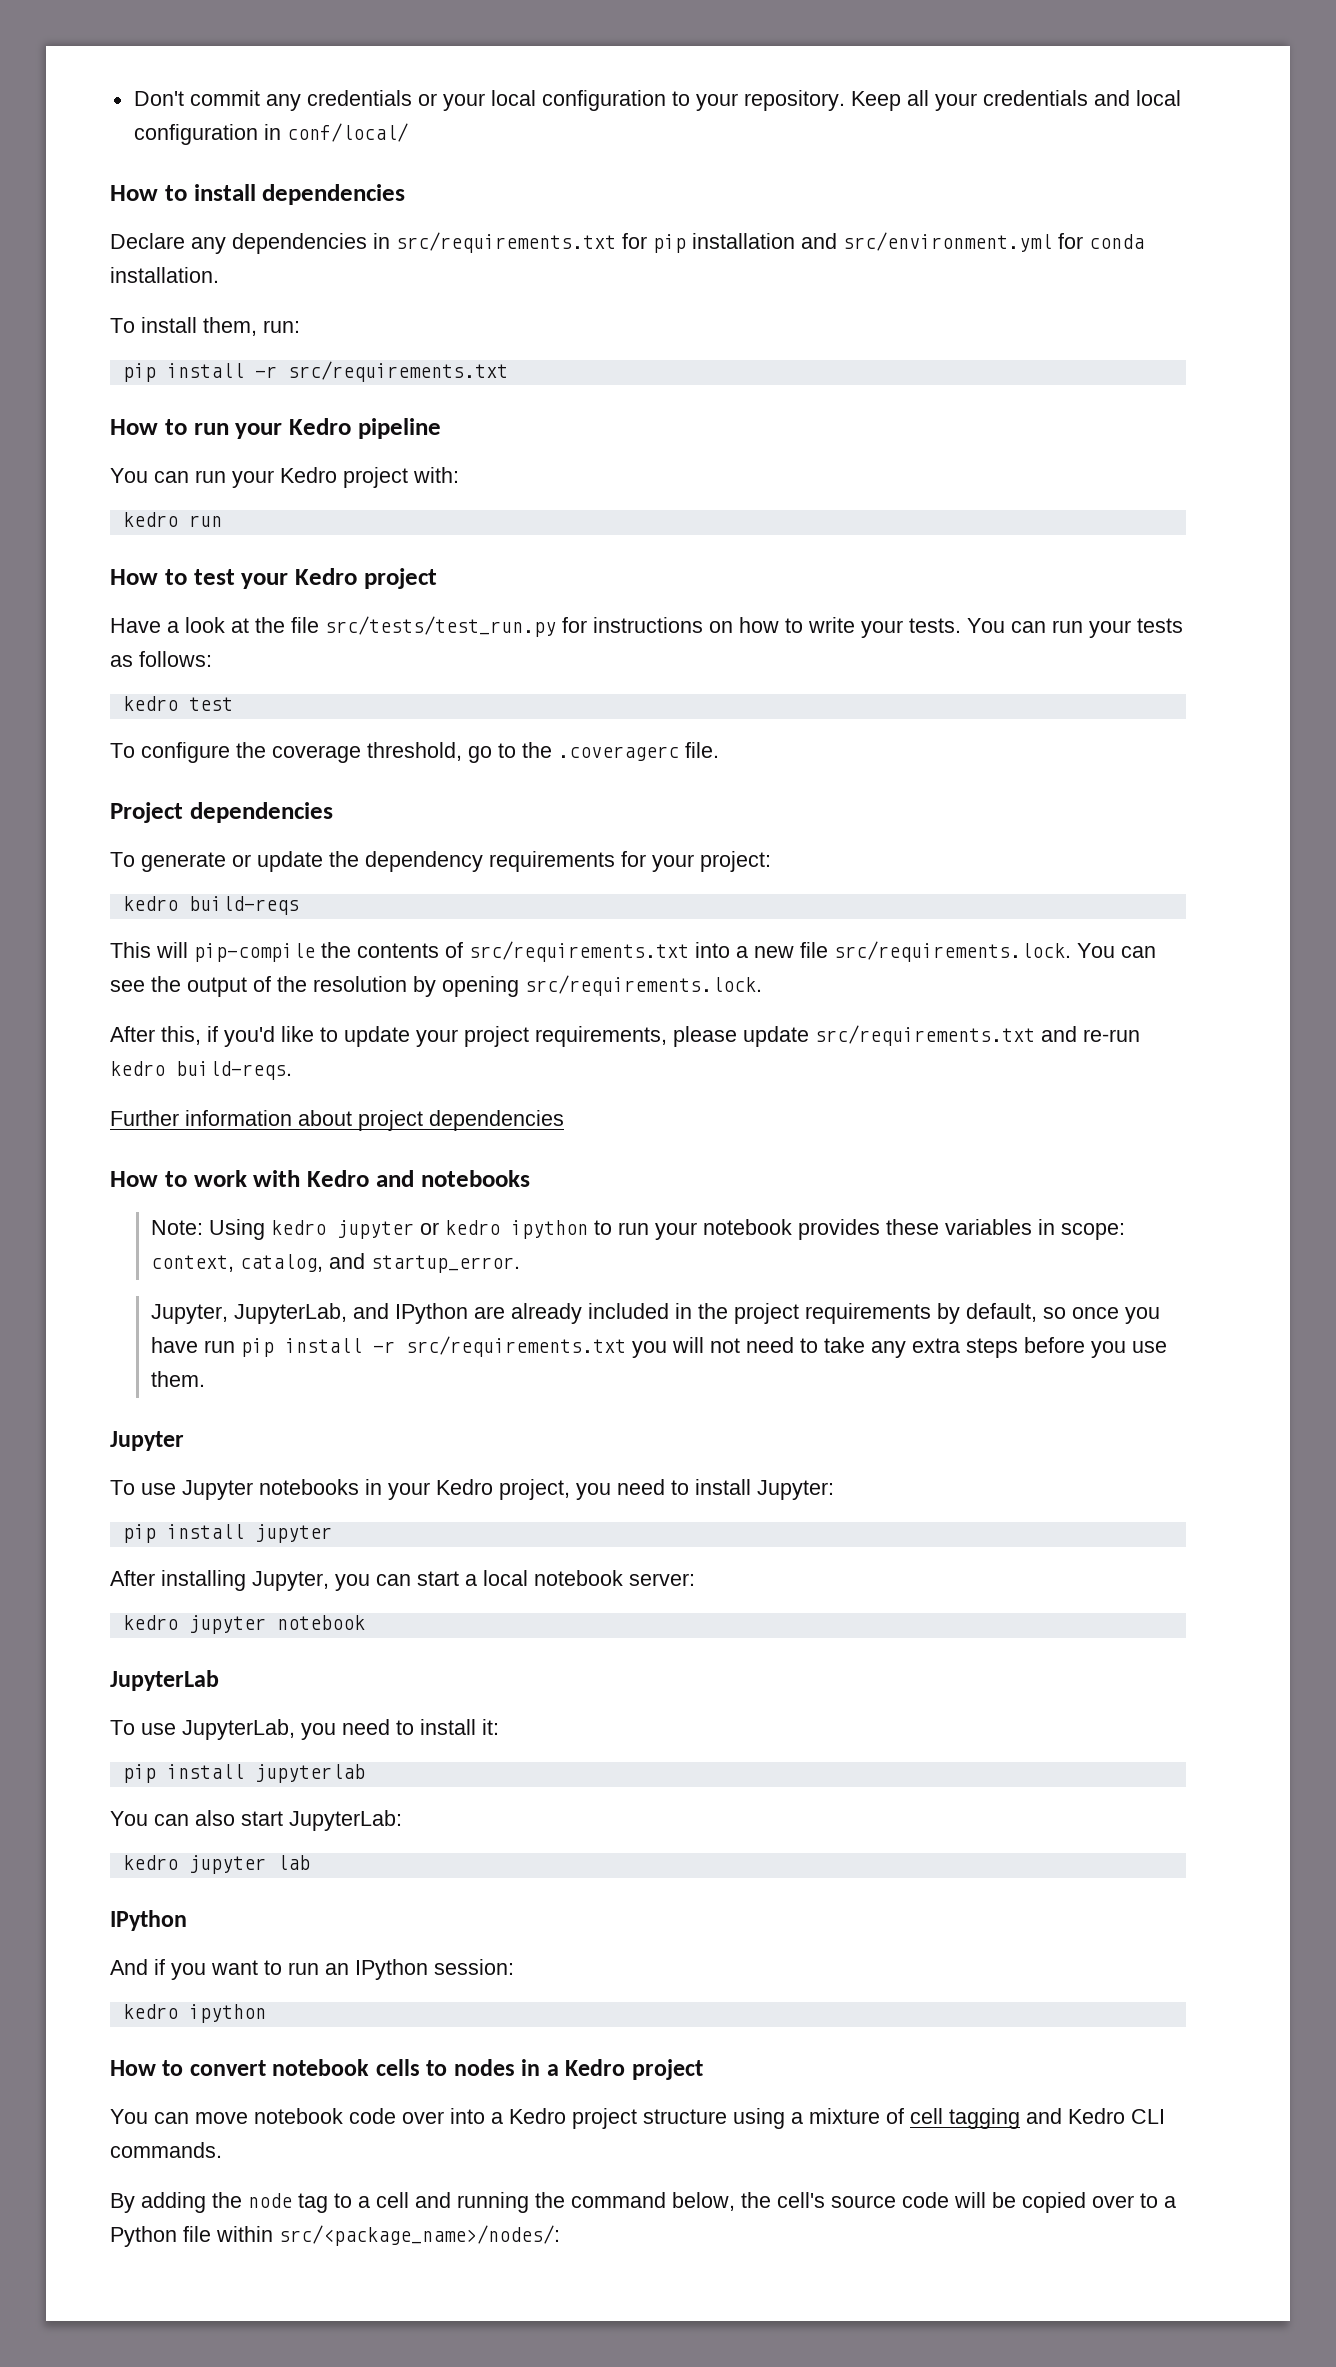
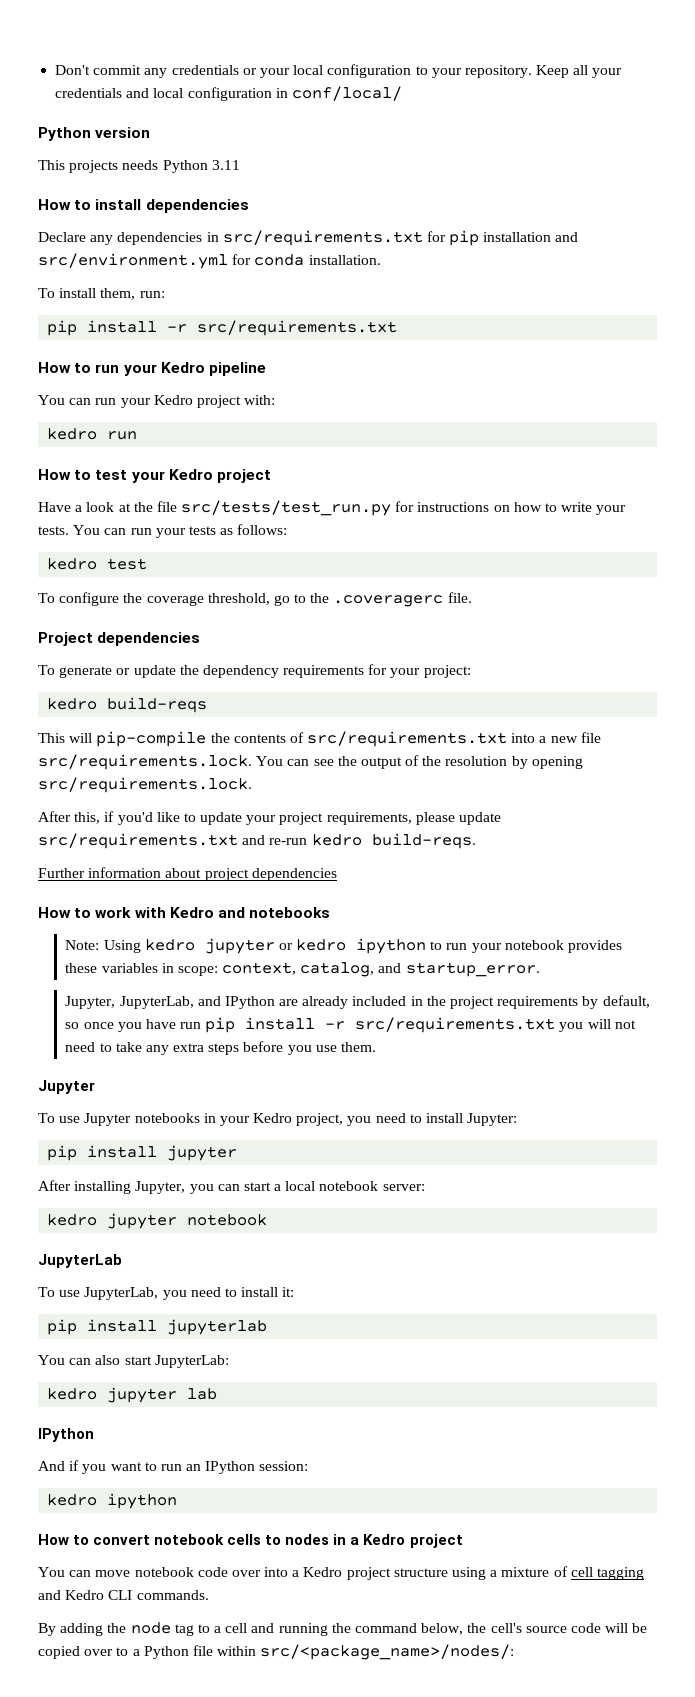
(408, 132) none -> [38,127,151,141] [38,160,240,173] // Python version // This projects needs Python 3.11

